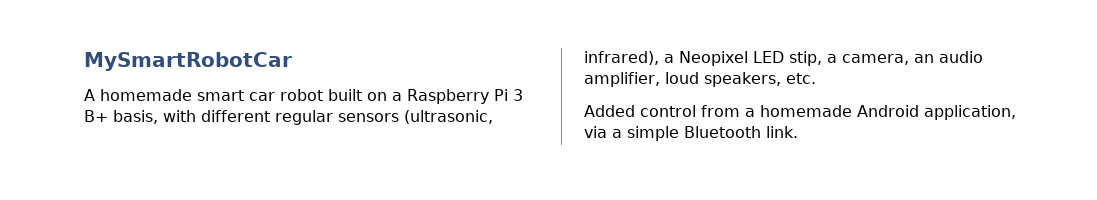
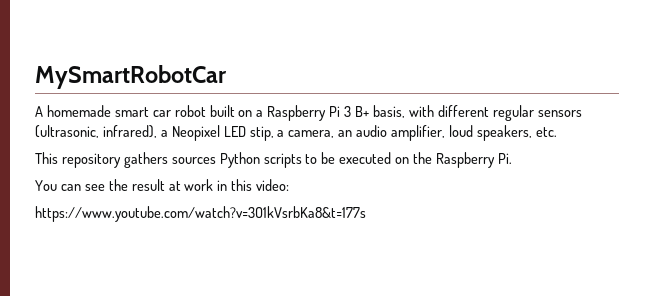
[584,105,1016,120] [584,126,798,141] Added control from a homemade Android application, via a simple Bluetooth link. -> [35,152,512,168] [35,179,290,191] [35,206,366,222] This repository gathers sources Python scripts to be executed on the Raspberry Pi. // You can see the result at work in this video: // https://www.youtube.com/watch?v=3O1kVsrbKa8&t=177s

